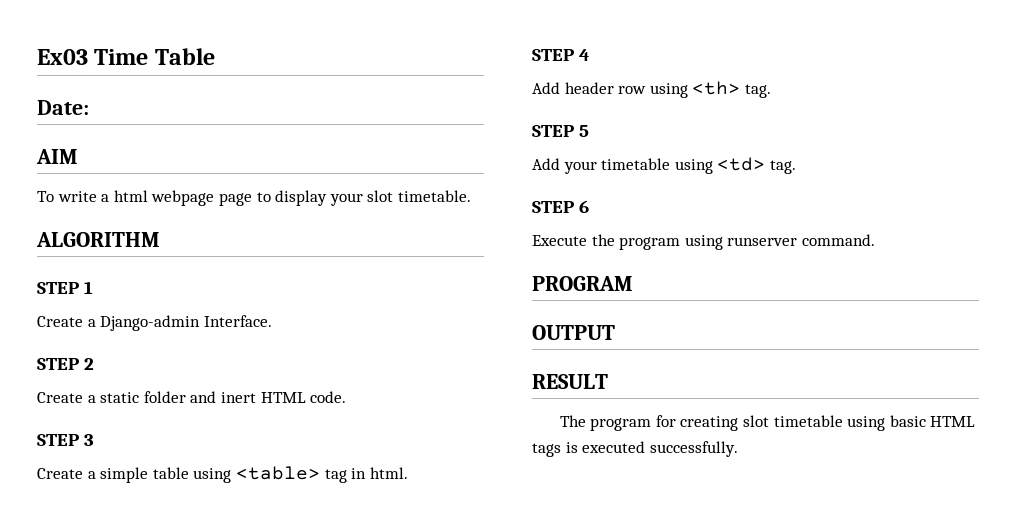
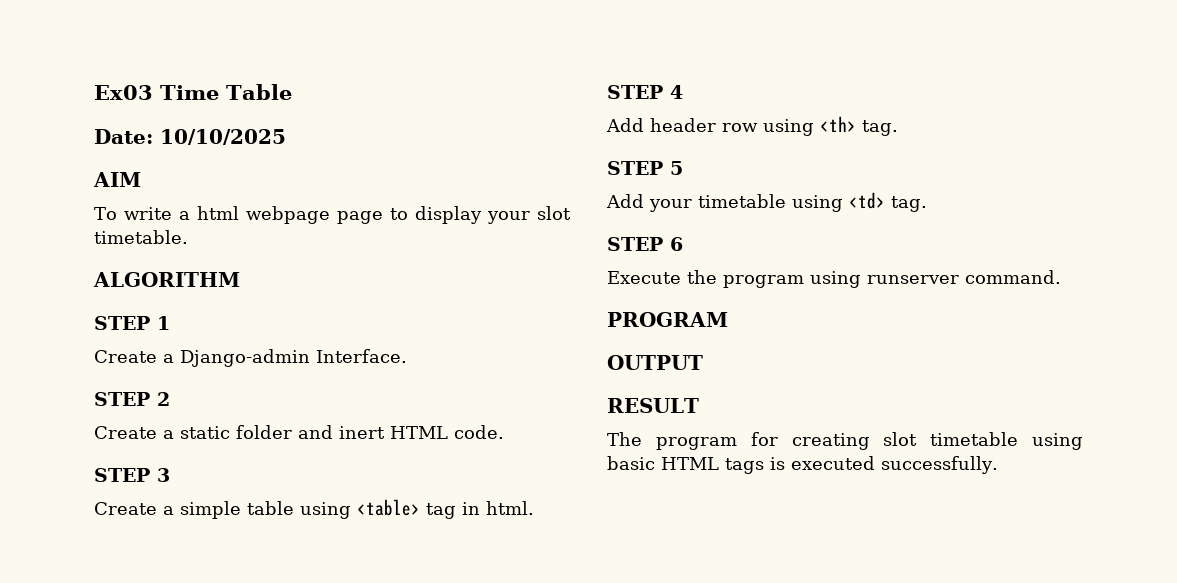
(89, 107) none -> [160,129,286,145] 10/10/2025

